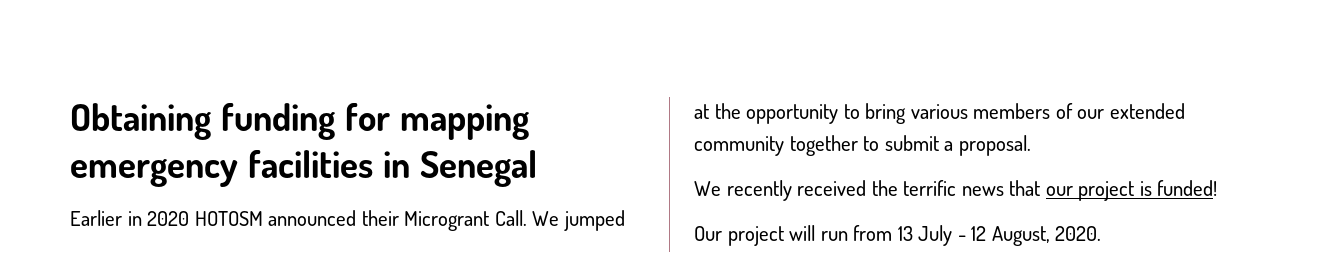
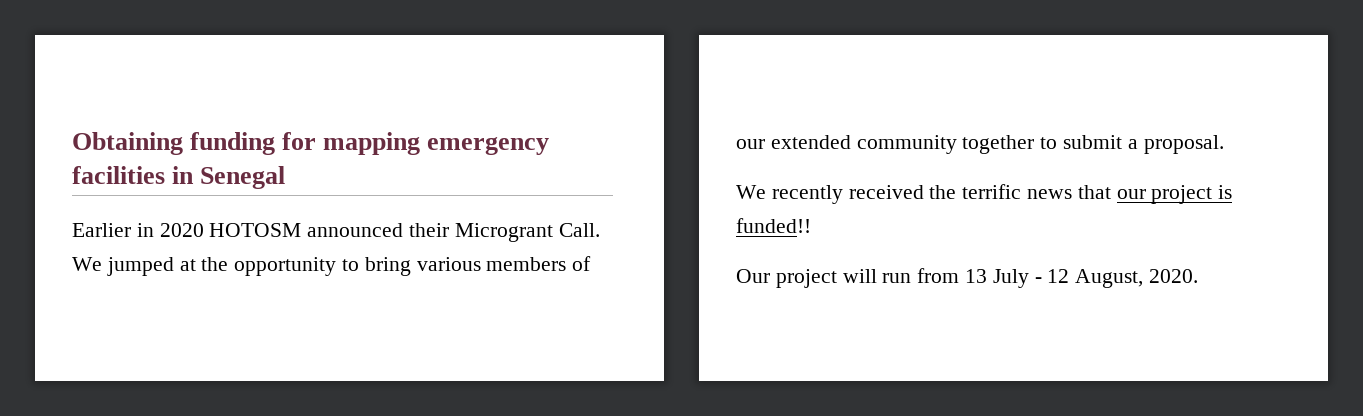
[1157,180,1218,196] funded! -> [736,218,811,233] funded!!

